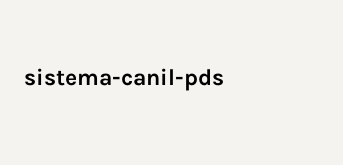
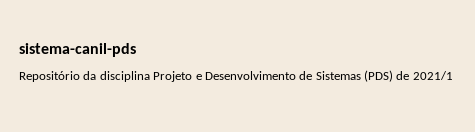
(224, 79) none -> [19,70,453,82] // Repositório da disciplina Projeto e Desenvolvimento de Sistemas (PDS) de 2021/1

